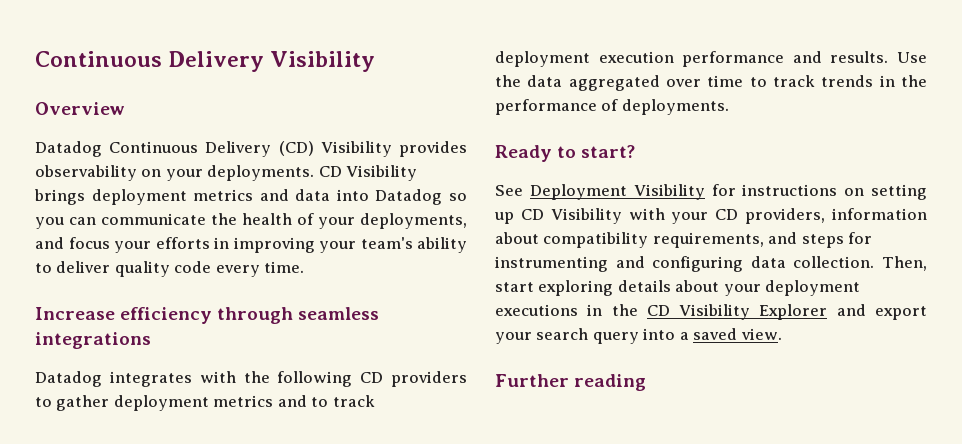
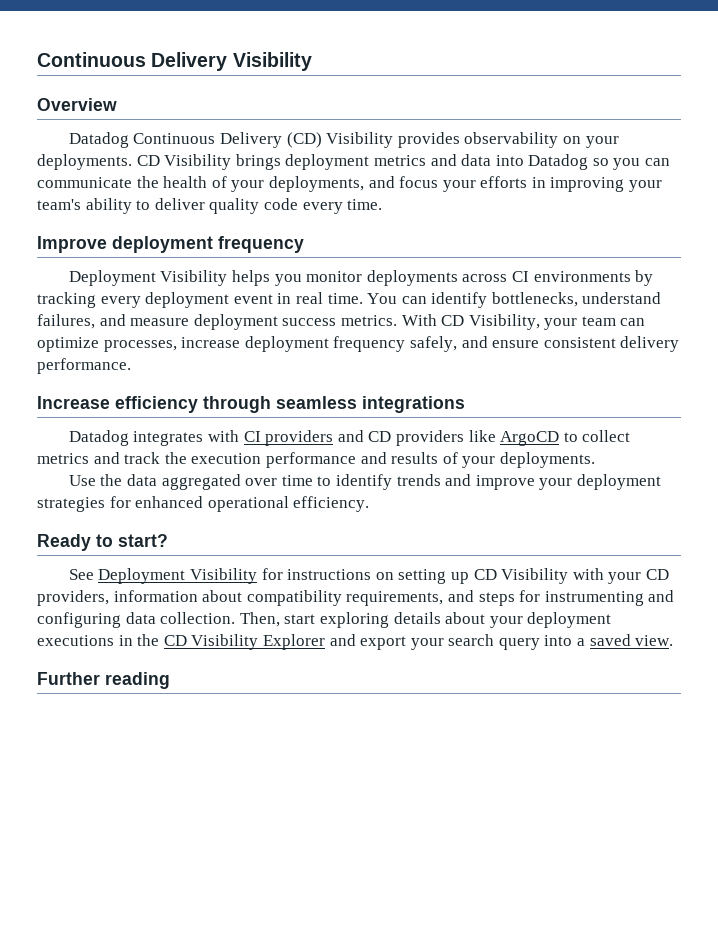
(305, 267) none -> [37,236,304,253] [68,270,654,286] [37,292,662,308] [37,314,646,330] [37,336,680,352] [37,358,131,374] // Improve deployment frequency // Deployment Visibility helps you monitor deployments across CI environments by tracking every deployment event in real time. You can identify bottlenecks, understand failures, and measure deployment success metrics. With CD Visibility, your team can optimize processes, increase deployment frequency safely, and ensure consistent delivery performance.
[243,371,467,387] [35,395,375,411] [495,51,889,67] the following CD providers to gather deployment metrics and to track deployment execution performance and results. -> [243,430,631,446] [37,452,595,468] CI providers and CD providers like ArgoCD to collect metrics and track the execution performance and results of your deployments. //
[773,75,927,87] [495,99,729,115] track trends in the performance of deployments. -> [336,474,661,490] [37,496,370,512] identify trends and improve your deployment strategies for enhanced operational efficiency.

